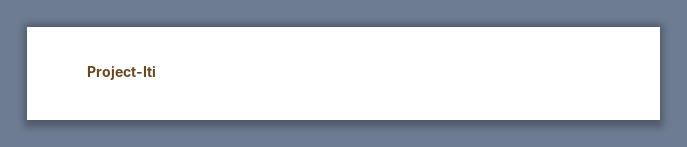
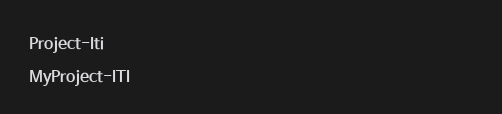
(156, 72) none -> [29,69,130,87] // MyProject-ITI

